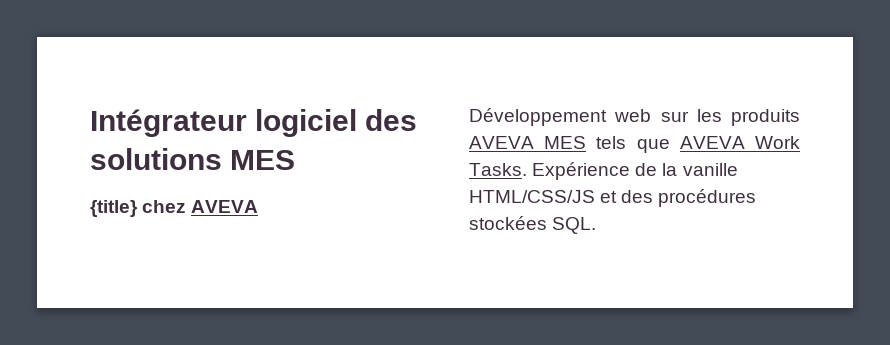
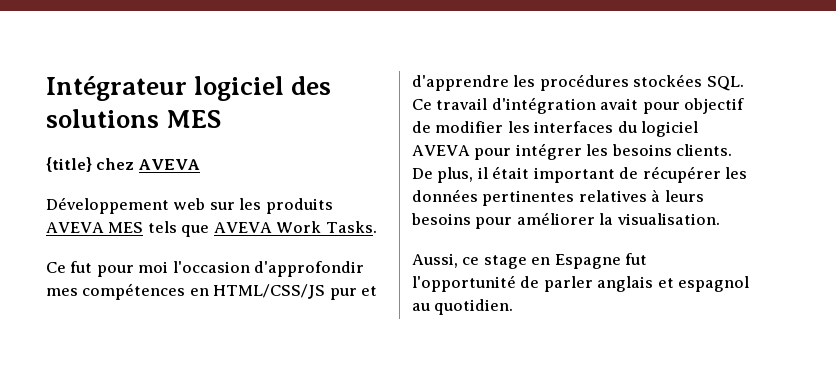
[532,162,738,180] [469,189,757,207] [469,216,597,234] Expérience de la vanille HTML/CSS/JS et des procédures stockées SQL. -> [46,261,365,277] [46,283,378,300] [412,74,744,91] [412,97,745,114] [412,121,699,137] [412,143,733,160] [412,166,748,183] [412,189,704,206] [411,212,720,229] [412,253,648,269] [412,275,750,292] [412,299,514,315] // Ce fut pour moi l'occasion d'approfondir mes compétences en HTML/CSS/JS pur et d'apprendre les procédures stockées SQL. Ce travail d'intégration avait pour objectif de modifier les interfaces du logiciel AVEVA pour intégrer les besoins clients. De plus, il était important de récupérer les données pertinentes relatives à leurs besoins pour améliorer la visualisation. // Aussi, ce stage en Espagne fut l'opportunité de parler anglais et espagnol au quotidien.

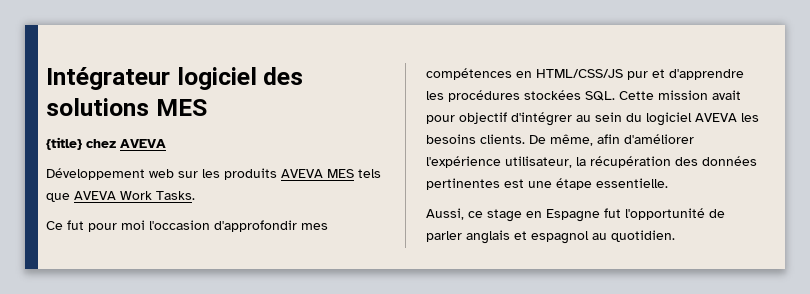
[412,97,745,114] [412,121,614,133] Ce travail d'intégration avait pour objectif de modifier les interfaces -> [619,90,741,100] [426,112,622,126] Cette mission avait pour objectif d'intégrer au sein
[474,143,582,160] pour intégrer -> (737, 117) none
[437,166,748,183] [412,189,704,206] [411,212,720,229] plus, il était important de récupérer les données pertinentes relatives à leurs besoins pour améliorer la visualisation. -> [550,134,694,146] [426,156,757,168] [426,178,668,190] même, afin d'améliorer l'expérience utilisateur, la récupération des données pertinentes est une étape essentielle.

